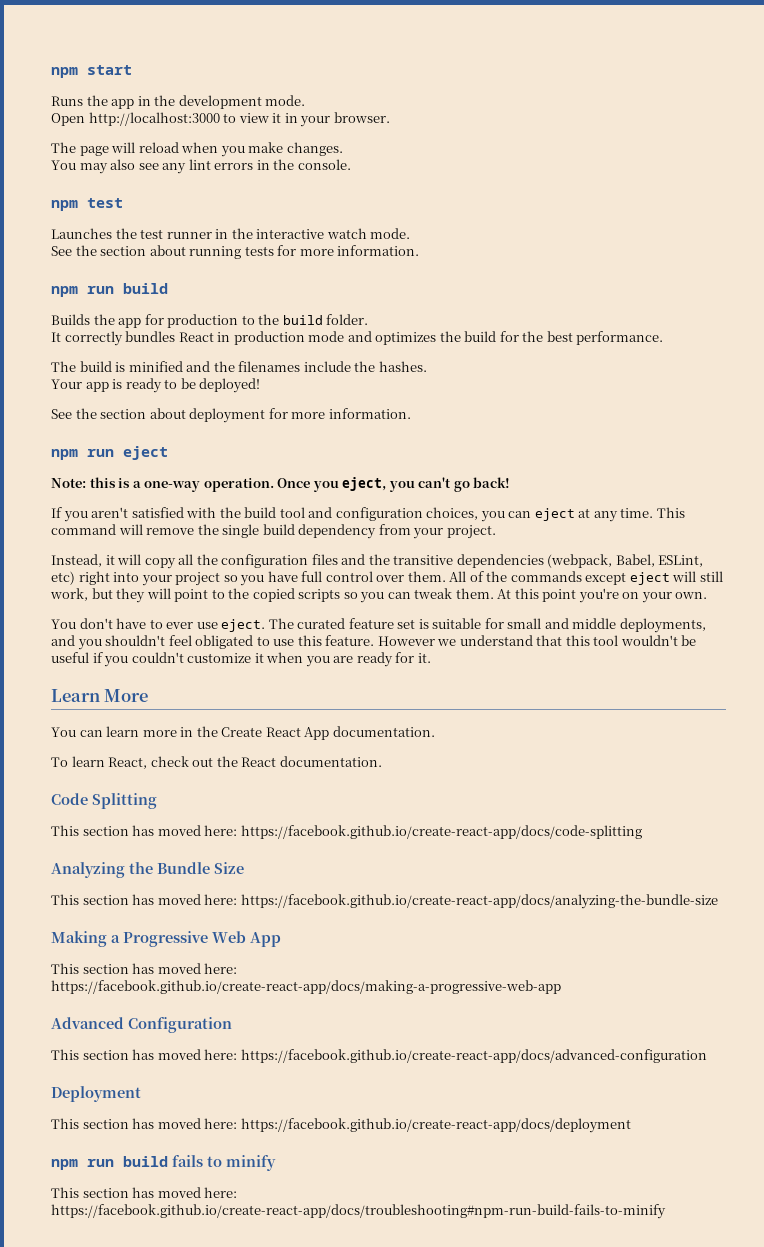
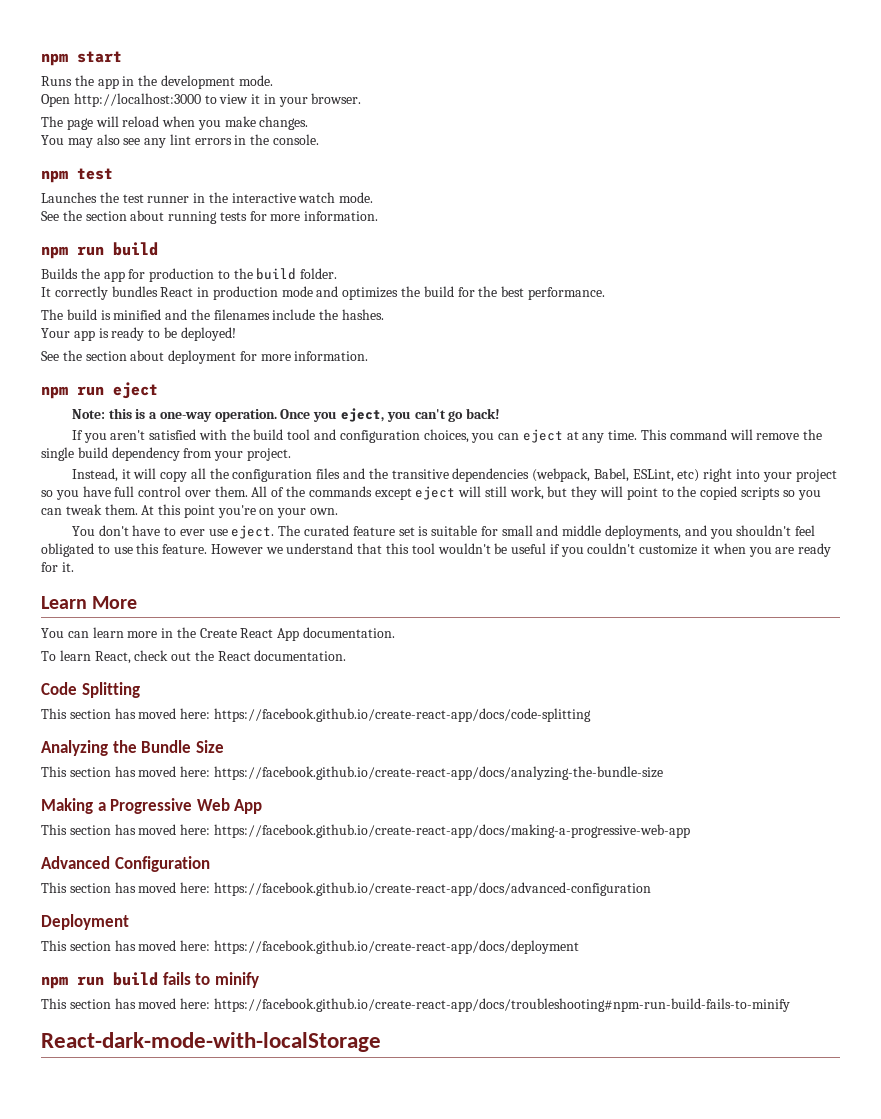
(666, 1211) none -> [41,1032,381,1052] // React-dark-mode-with-localStorage

